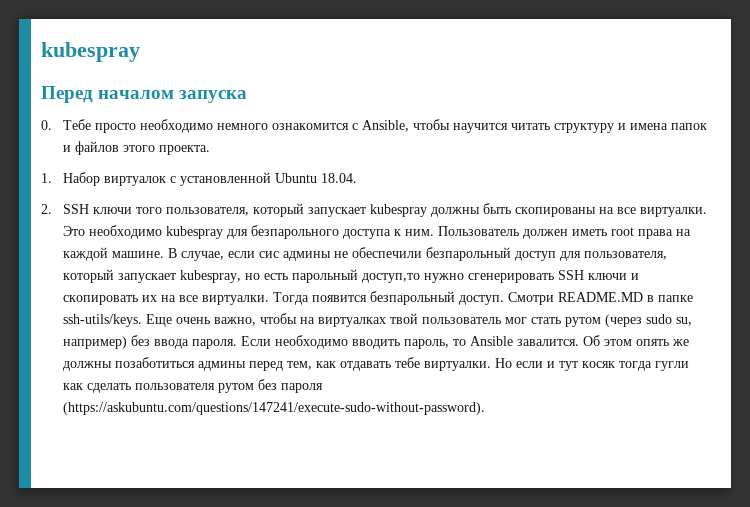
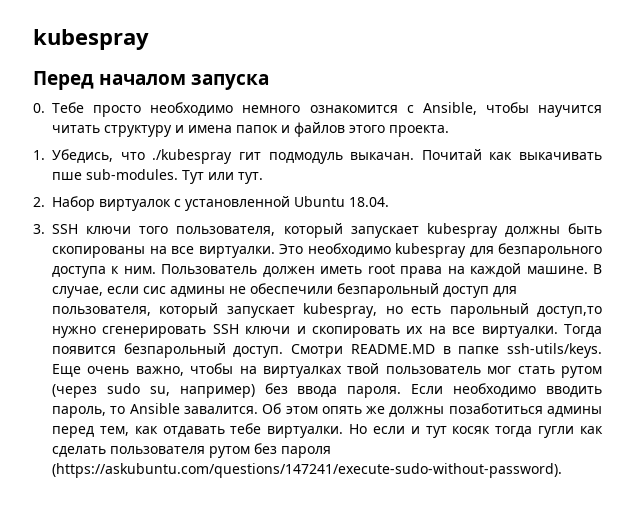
(52, 178) none -> [52,149,602,164] [52,169,263,184] [33,197,45,207] Убедись, что ./kubespray гит подмодуль выкачан. Почитай как выкачивать пше sub-modules. Тут или тут. // 2.
[41,204,52,214] 2. -> [33,224,45,234] 3.

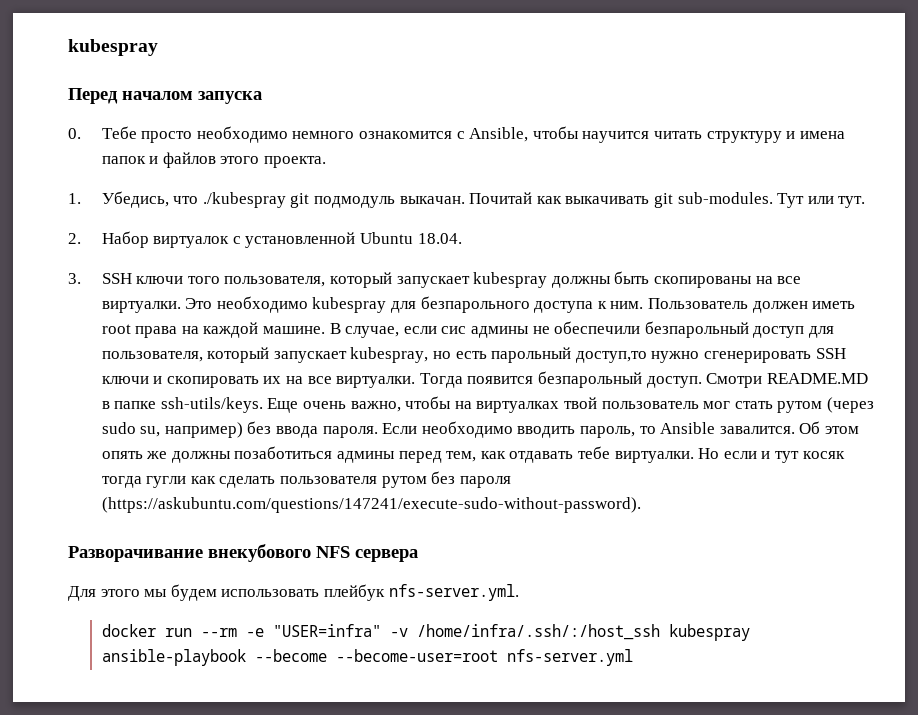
[238,152,261,160] гит -> [290,193,310,208] git
[52,172,82,180] пше -> [653,193,673,208] git
(562, 470) none -> [68,544,418,562] [68,584,519,601] [101,624,750,641] [101,649,633,666] // Разворачивание внекубового NFS сервера // Для этого мы будем использовать плейбук nfs-server.yml. // docker run --rm -e "USER=infra" -v /home/infra/.ssh/:/host_ssh kubespray ansible-playbook --become --become-user=root nfs-server.yml

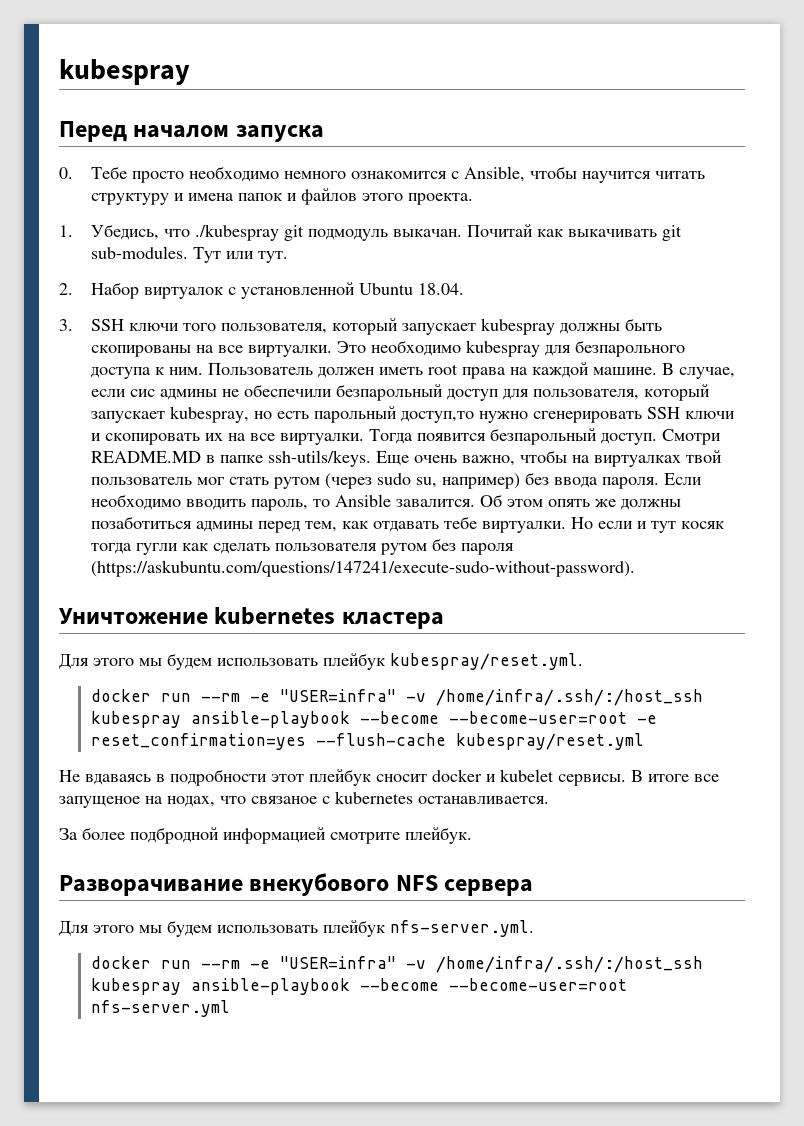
(641, 505) none -> [59,607,444,629] [59,653,583,670] [90,689,703,706] [90,711,657,728] [90,733,644,750] [59,769,719,786] [59,791,549,808] [59,827,472,844] // Уничтожение kubernetes кластера // Для этого мы будем использовать плейбук kubespray/reset.yml. // docker run --rm -e "USER=infra" -v /home/infra/.ssh/:/host_ssh kubespray ansible-playbook --become --become-user=root -e reset_confirmation=yes --flush-cache kubespray/reset.yml // Не вдаваясь в подробности этот плейбук сносит docker и kubelet сервисы. В итоге все запущеное на нодах, что связаное с kubernetes останавливается. // За более подбродной информацией смотрите плейбук.

